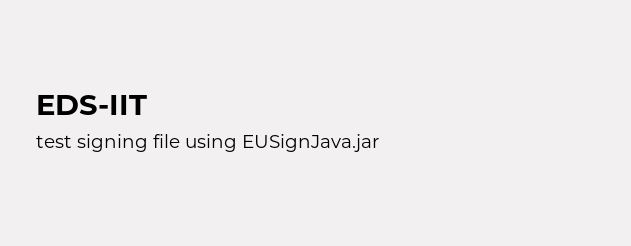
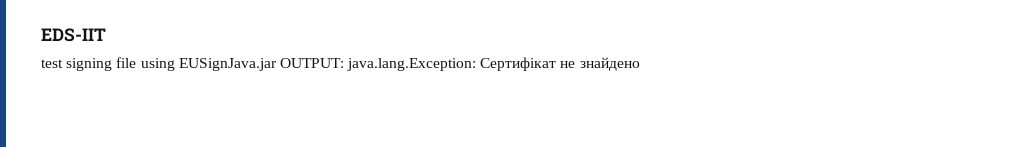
(379, 143) none -> [279,57,640,71] OUTPUT: java.lang.Exception: Сертифікат не знайдено

